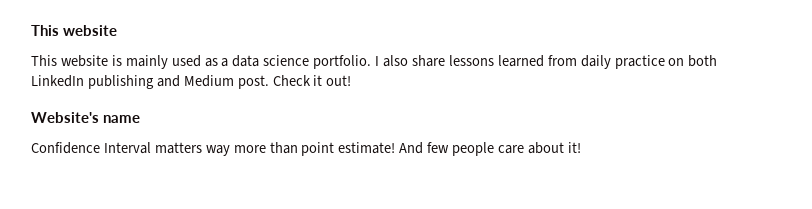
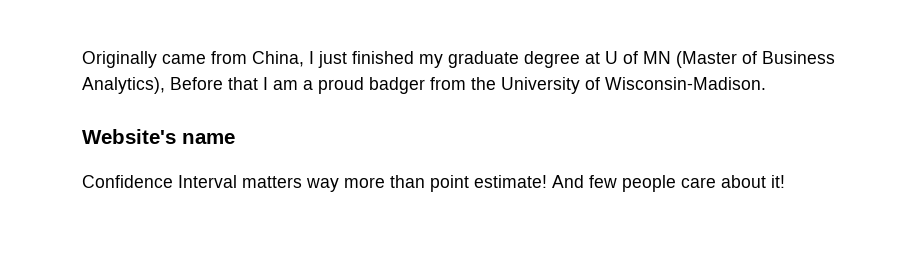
[31,25,117,36] [31,55,718,69] [31,75,352,89] This website // This website is mainly used as a data science portfolio. I also share lessons learned from daily practice on both LinkedIn publishing and Medium post. Check it out! -> [82,51,835,68] [82,77,766,94] Originally came from China, I just finished my graduate degree at U of MN (Master of Business Analytics), Before that I am a proud badger from the University of Wisconsin-Madison.

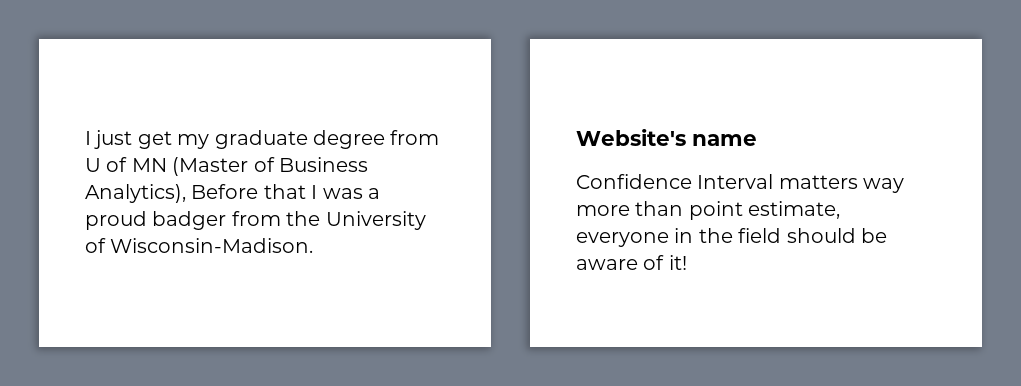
[82,51,304,68] Originally came from China, -> (85, 138) none
[352,51,414,64] finished -> [137,131,172,149] get
[585,52,600,64] at -> [390,130,440,145] from
[273,80,298,90] am -> [322,188,363,199] was
[474,175,766,192] estimate! And few people care about -> [748,201,841,219] [576,228,887,247] [576,255,665,270] estimate, everyone in the field should be aware of

